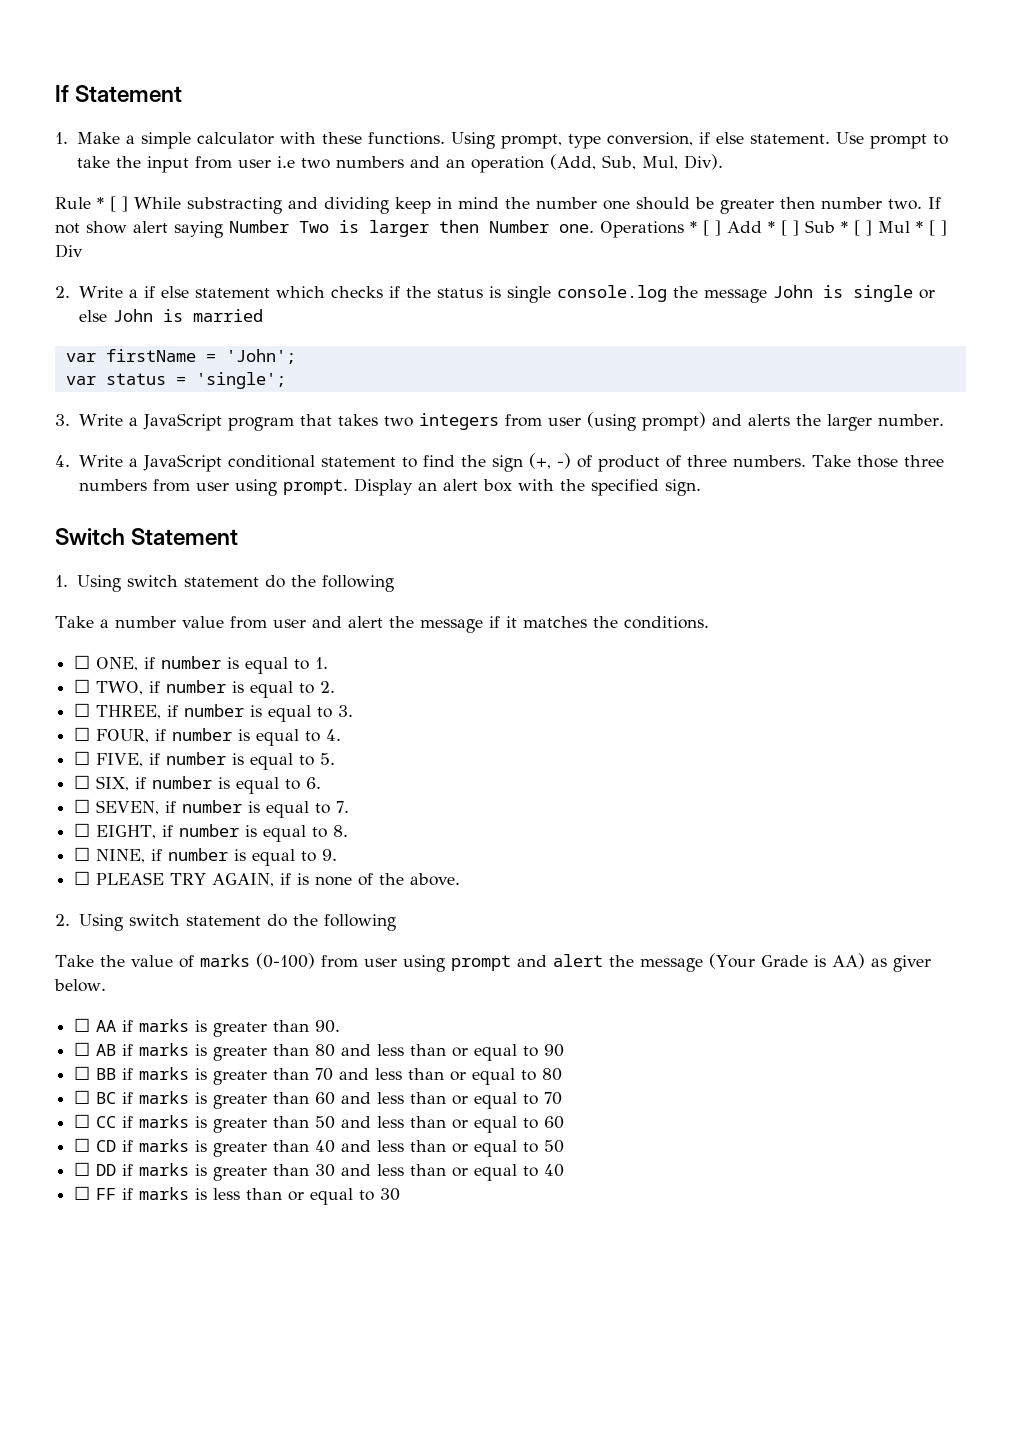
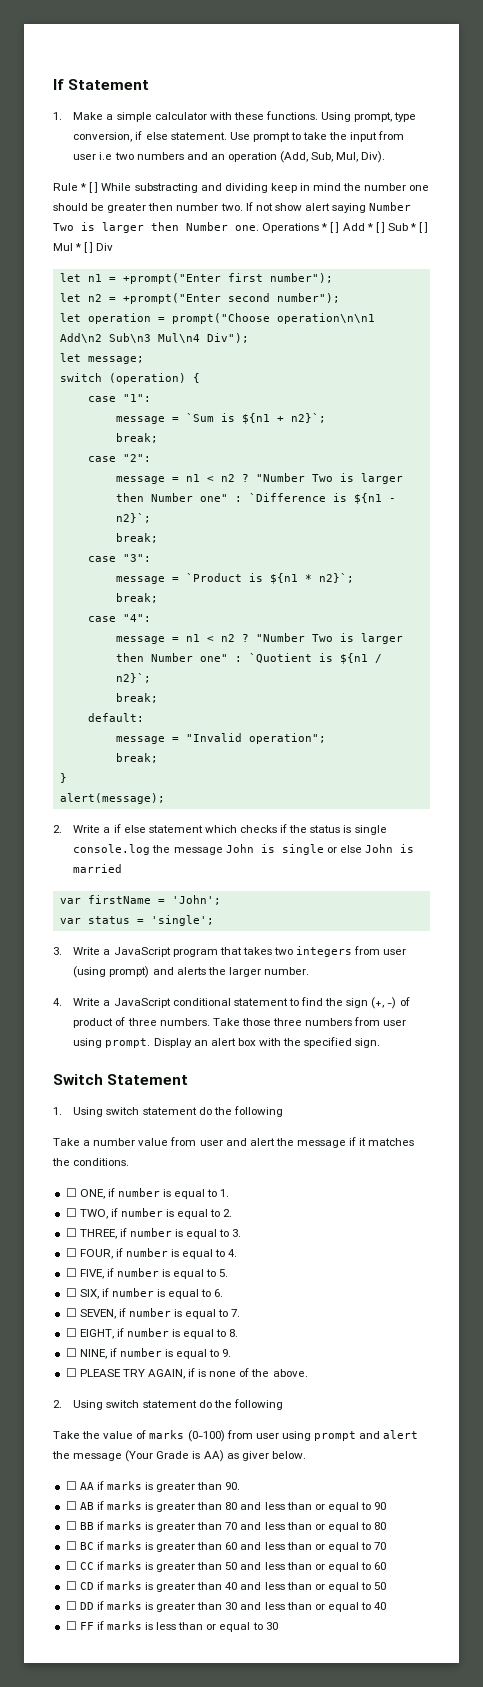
(83, 251) none -> [59,273,333,284] [59,293,340,304] [59,313,375,324] [59,333,249,343] [59,353,144,364] [59,373,200,384] [87,394,151,402] [115,413,326,424] [115,433,158,443] [87,454,151,462] [115,473,403,484] [115,493,396,504] [115,513,151,523] [115,533,158,543] [87,554,151,562] [115,573,354,584] [115,593,158,603] [87,614,151,622] [115,633,403,644] [115,653,382,664] [115,673,151,683] [115,693,158,703] [87,713,144,722] [115,733,326,744] [115,753,158,763] [59,773,67,783] [59,793,165,804] // let n1 = +prompt("Enter first number"); // let n2 = +prompt("Enter second number"); // let operation = prompt("Choose operation\n\n1 Add\n2 Sub\n3 Mul\n4 Div"); // let message; // switch (operation) { // case "1": // message = `Sum is ${n1 + n2}`; // break; // case "2": // message = n1 < n2 ? "Number Two is larger then Number one" : `Difference is ${n1 - n2}`; // break; // case "3": // message = `Product is ${n1 * n2}`; // break; // case "4": // message = n1 < n2 ? "Number Two is larger then Number one" : `Quotient is ${n1 / n2}`; // break; // default: // message = "Invalid operation"; // break; // } // alert(message);

